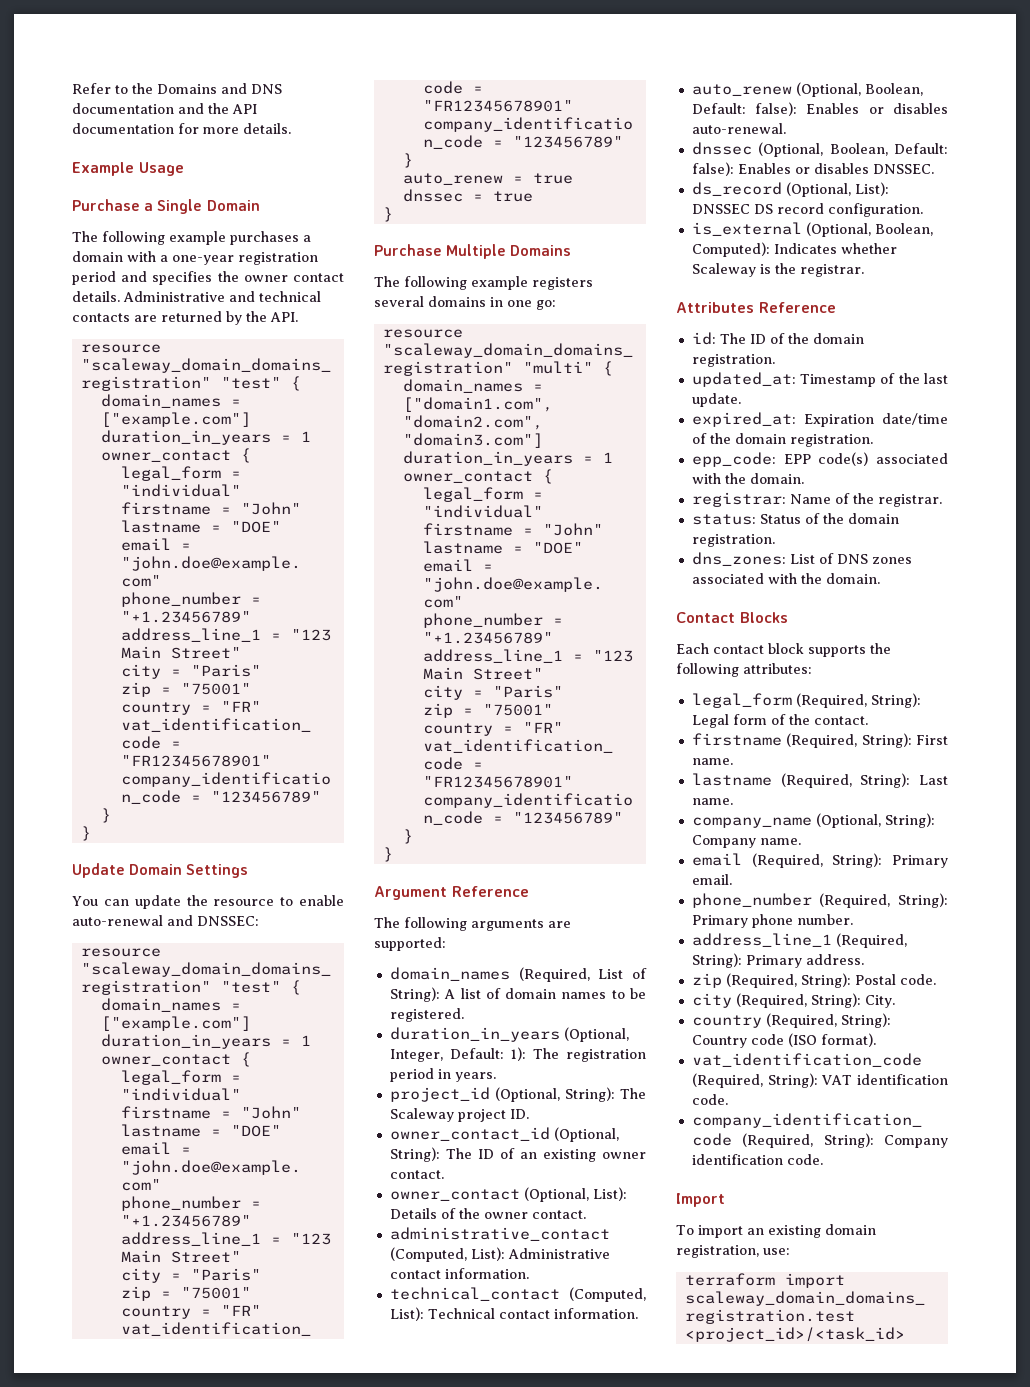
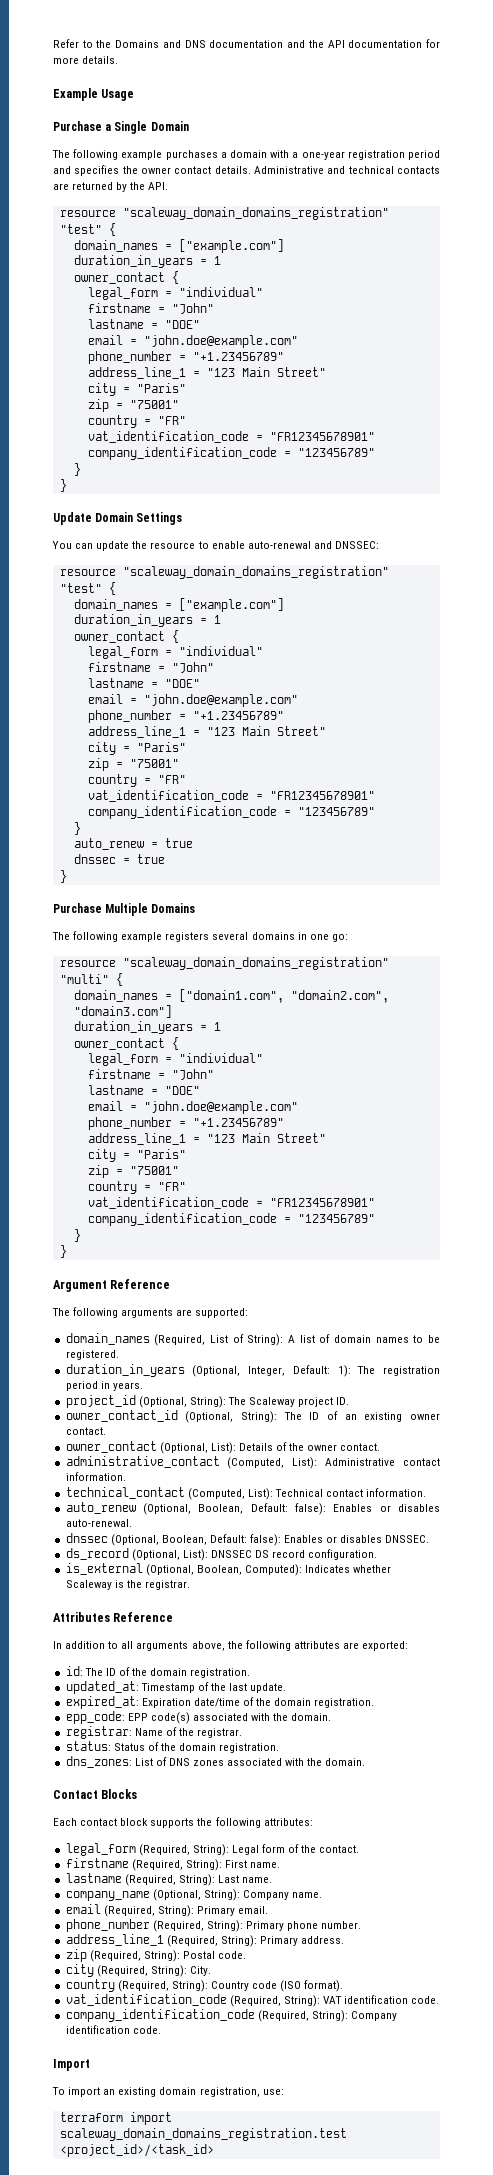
(836, 307) none -> [53,1640,409,1651] // In addition to all arguments above, the following attributes are exported:

